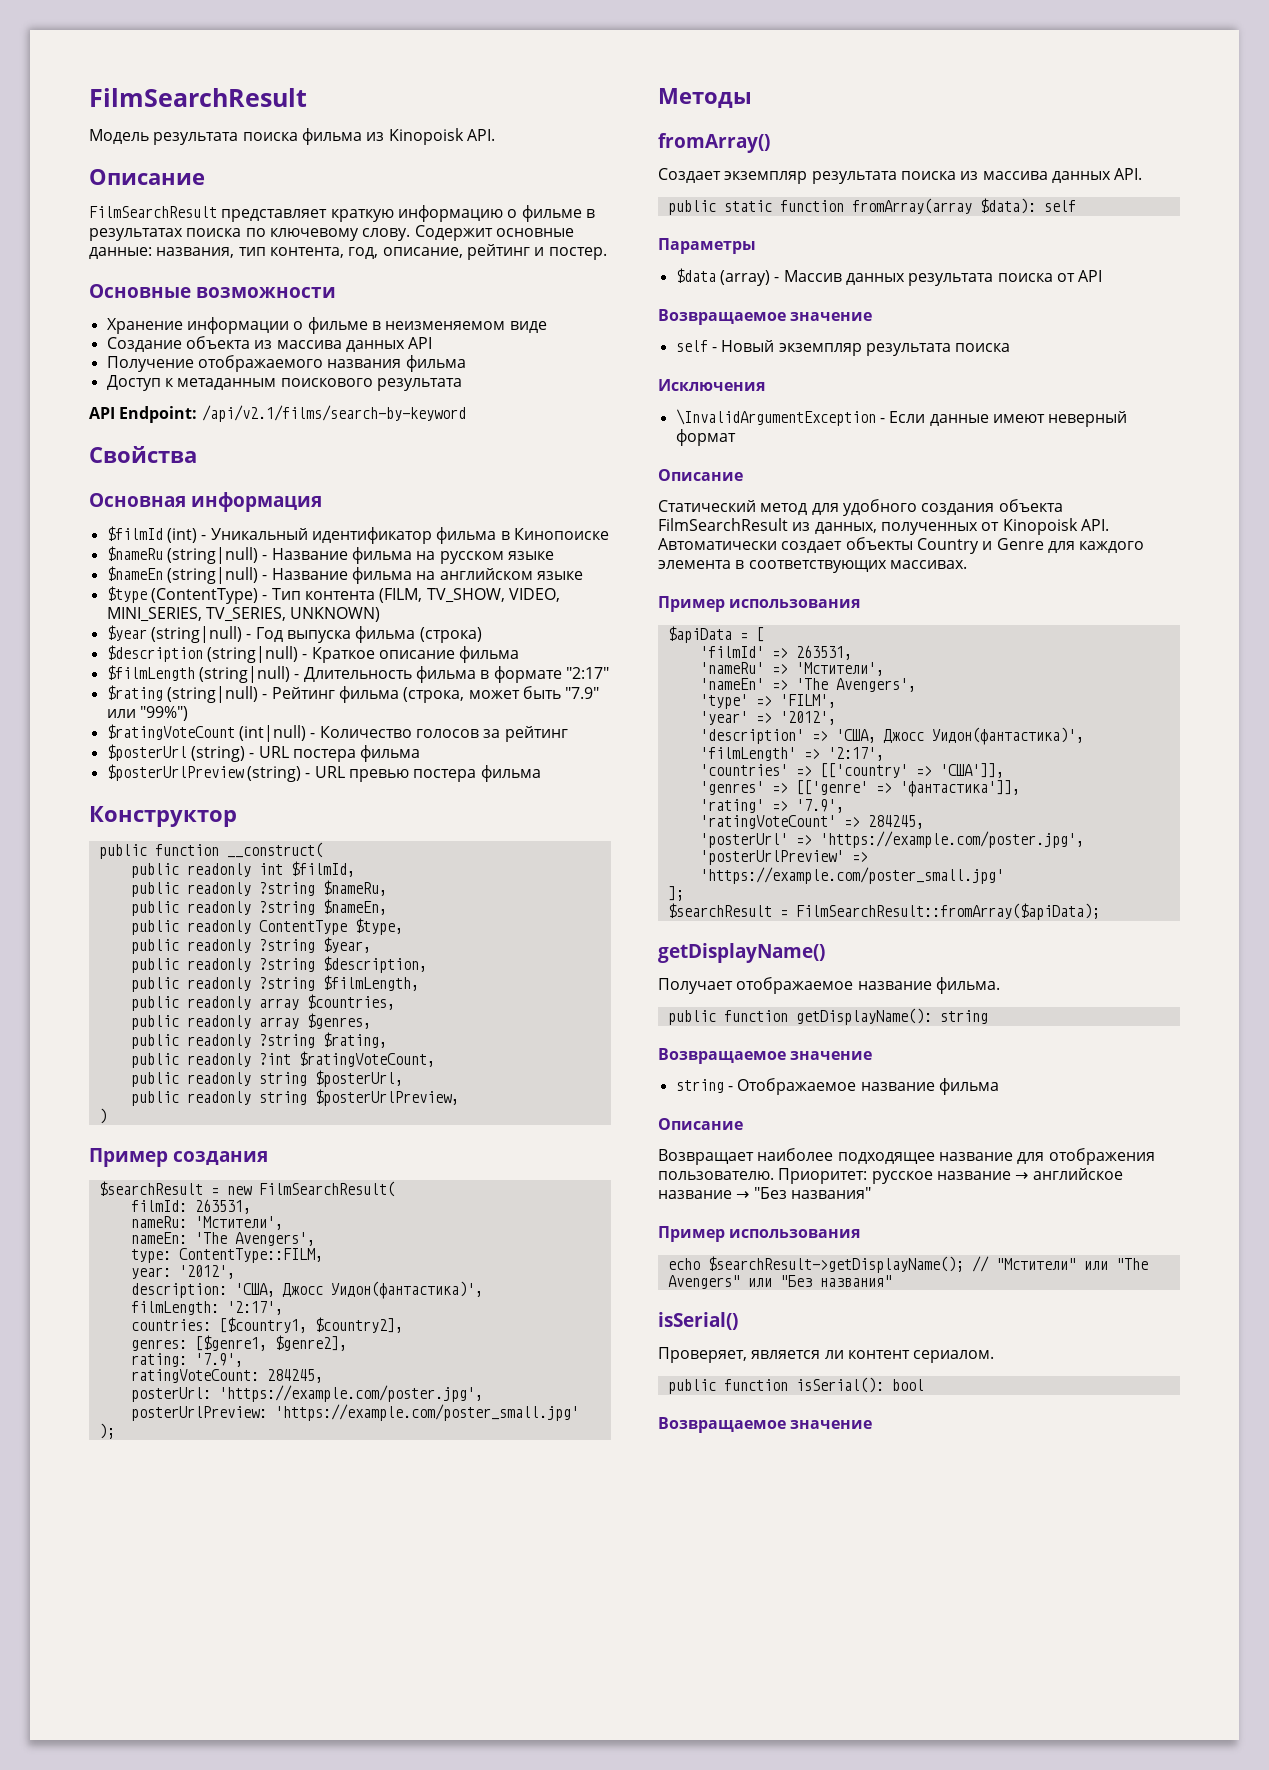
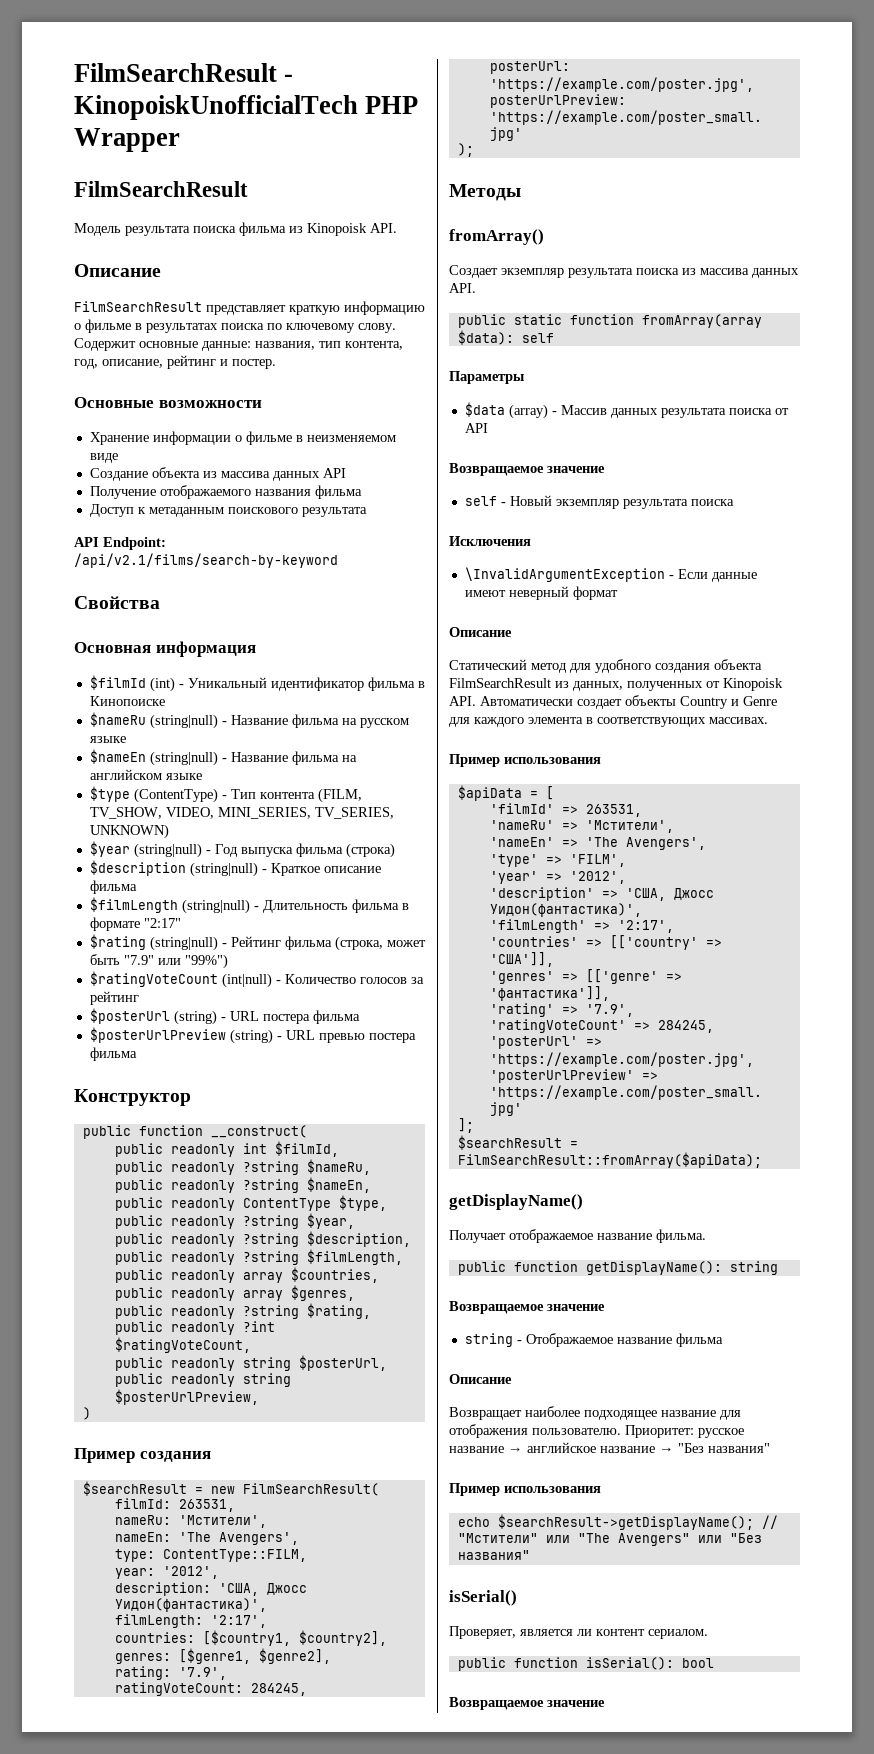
[89,88,307,107] FilmSearchResult -> [74,63,294,82] [74,95,419,120] [74,128,180,152] [74,181,248,197] FilmSearchResult - KinopoiskUnofficialTech PHP Wrapper // FilmSearchResult

